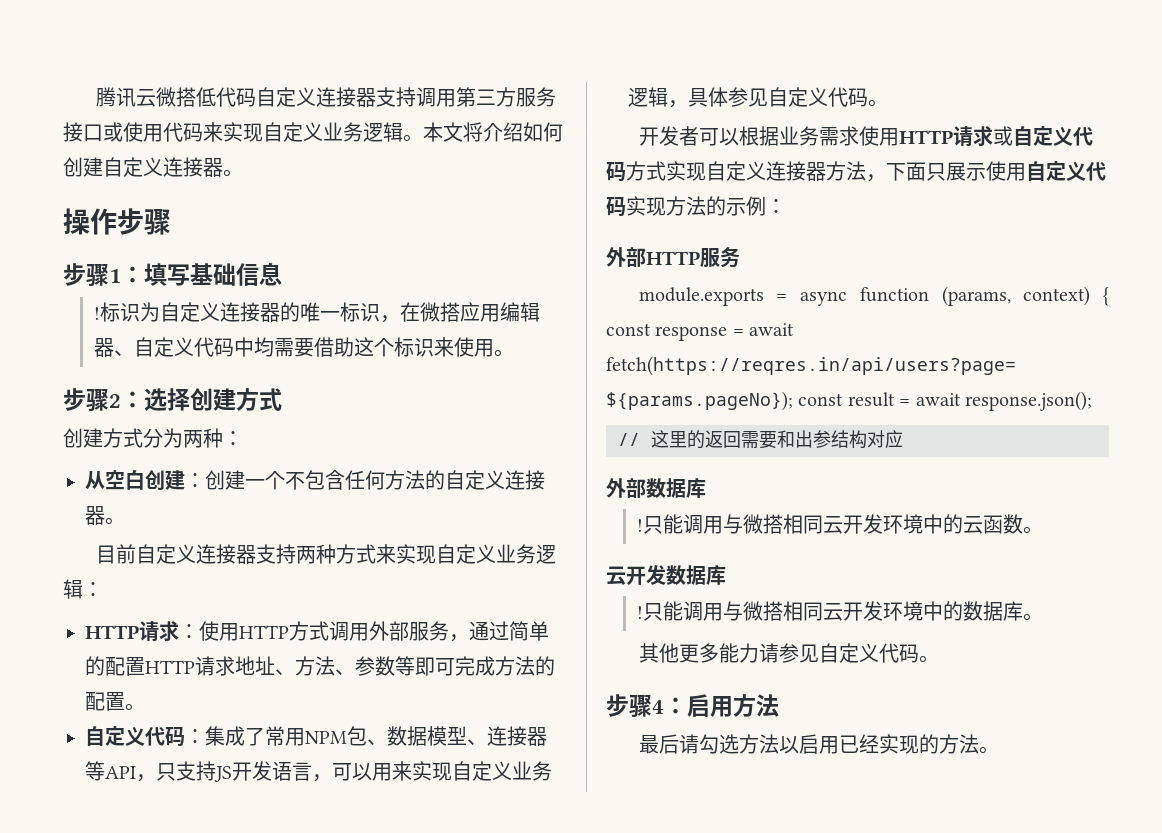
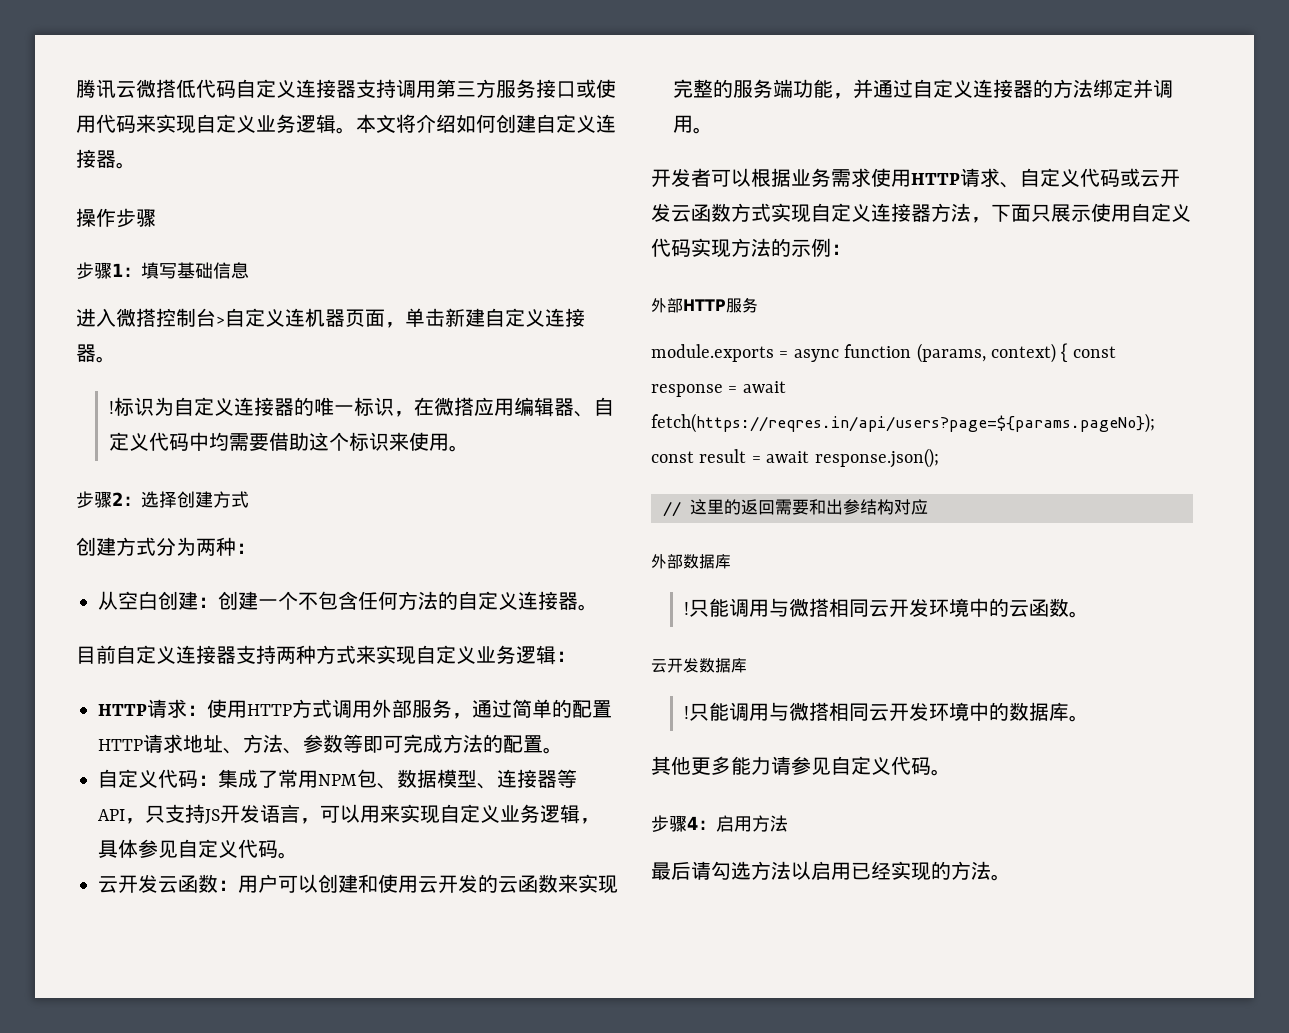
(282, 274) none -> [76,308,585,328] [76,344,116,363] // 进入微搭控制台>自定义连机器页面，单击新建自定义连接器。
(888, 103) none -> [98,874,618,894] [673,79,1173,99] [673,115,713,134] // 云开发云函数：用户可以创建和使用云开发的云函数来实现完整的服务端功能，并通过自定义连接器的方法绑定并调用。
[992,126,1093,146] [606,161,626,182] 或自定义代码 -> [1000,168,1180,188] [651,203,731,222] 、自定义代码或云开发云函数

